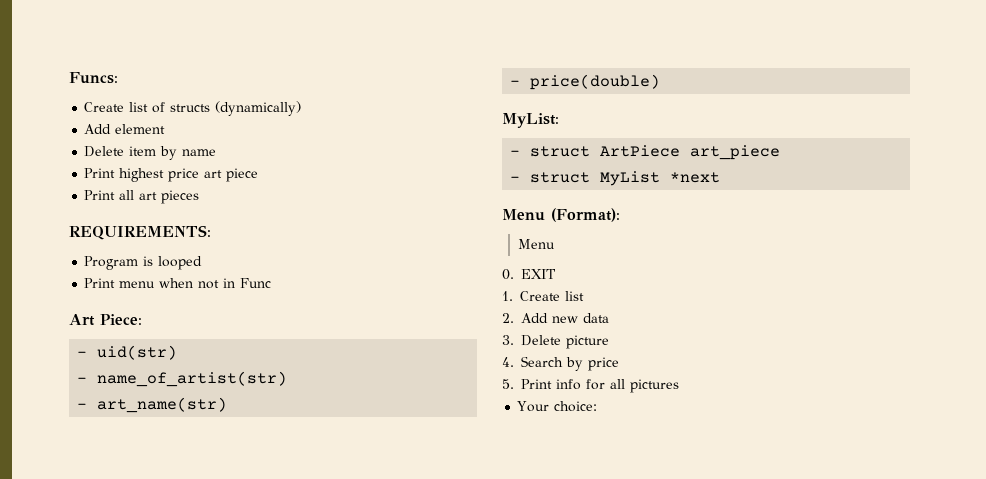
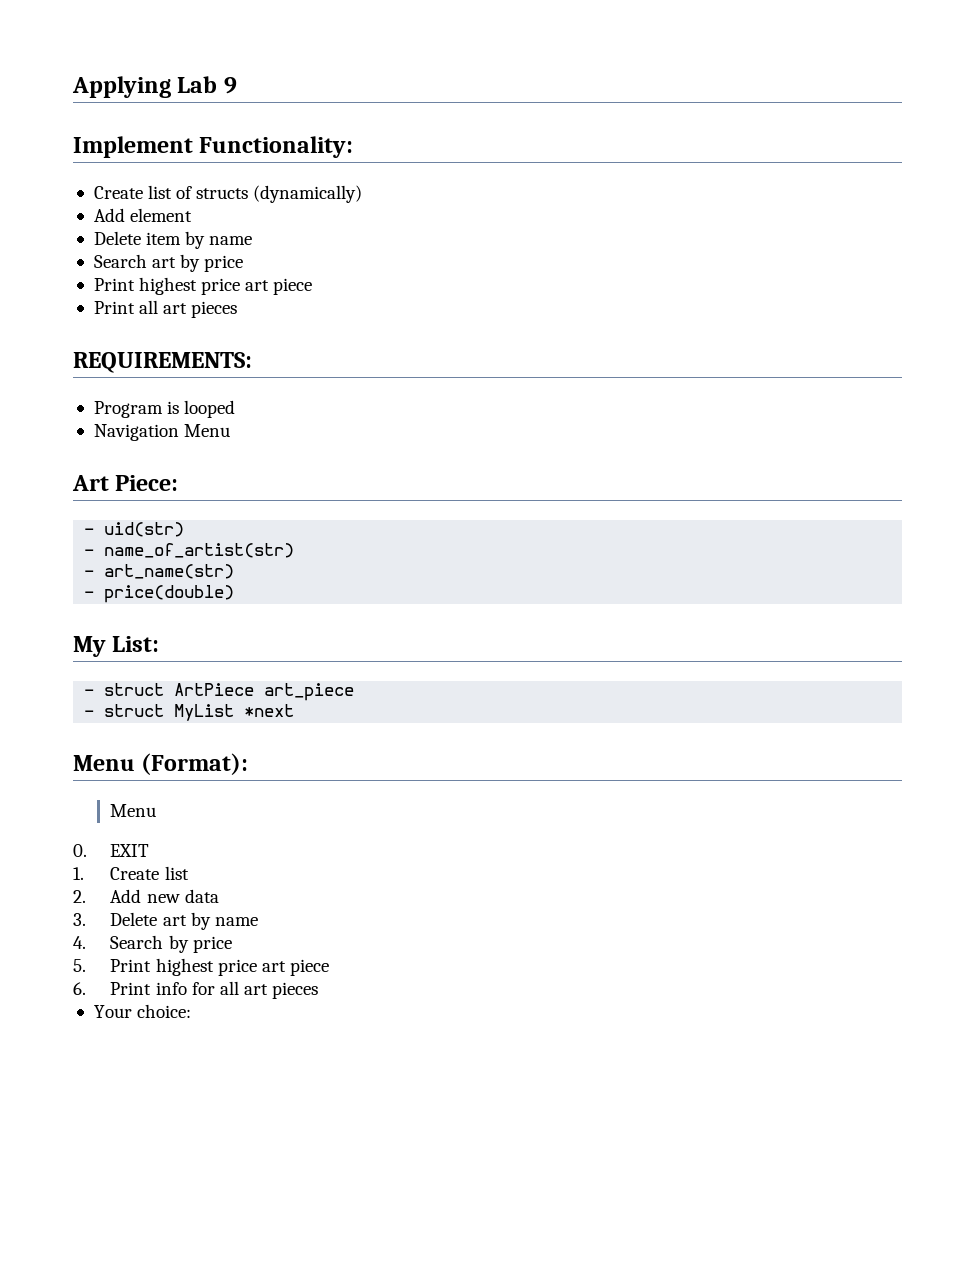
[69,72,118,84] Funcs: -> [72,76,237,98] [73,136,354,158] Applying Lab 9 // Implement Functionality:
(217, 152) none -> [93,254,244,272] // Search art by price
[84,278,272,289] Print menu when not in Func -> [93,424,231,441] Navigation Menu
[502,113,559,128] MyList: -> [73,636,160,657] My List:
[566,335,609,349] picture -> [162,912,258,930] art by name
(552, 384) none -> [155,958,330,976] [73,982,152,995] highest price art piece // 6. Print
[630,379,679,393] pictures -> [244,982,319,999] art pieces

